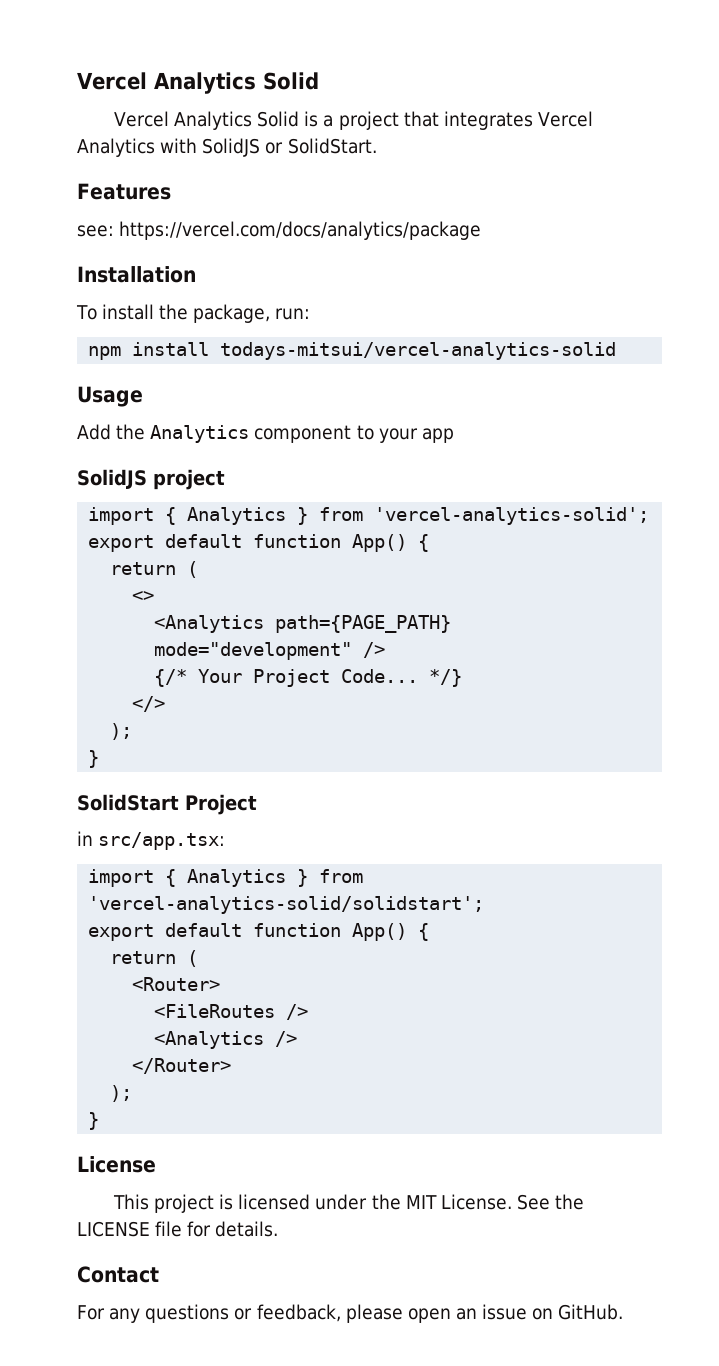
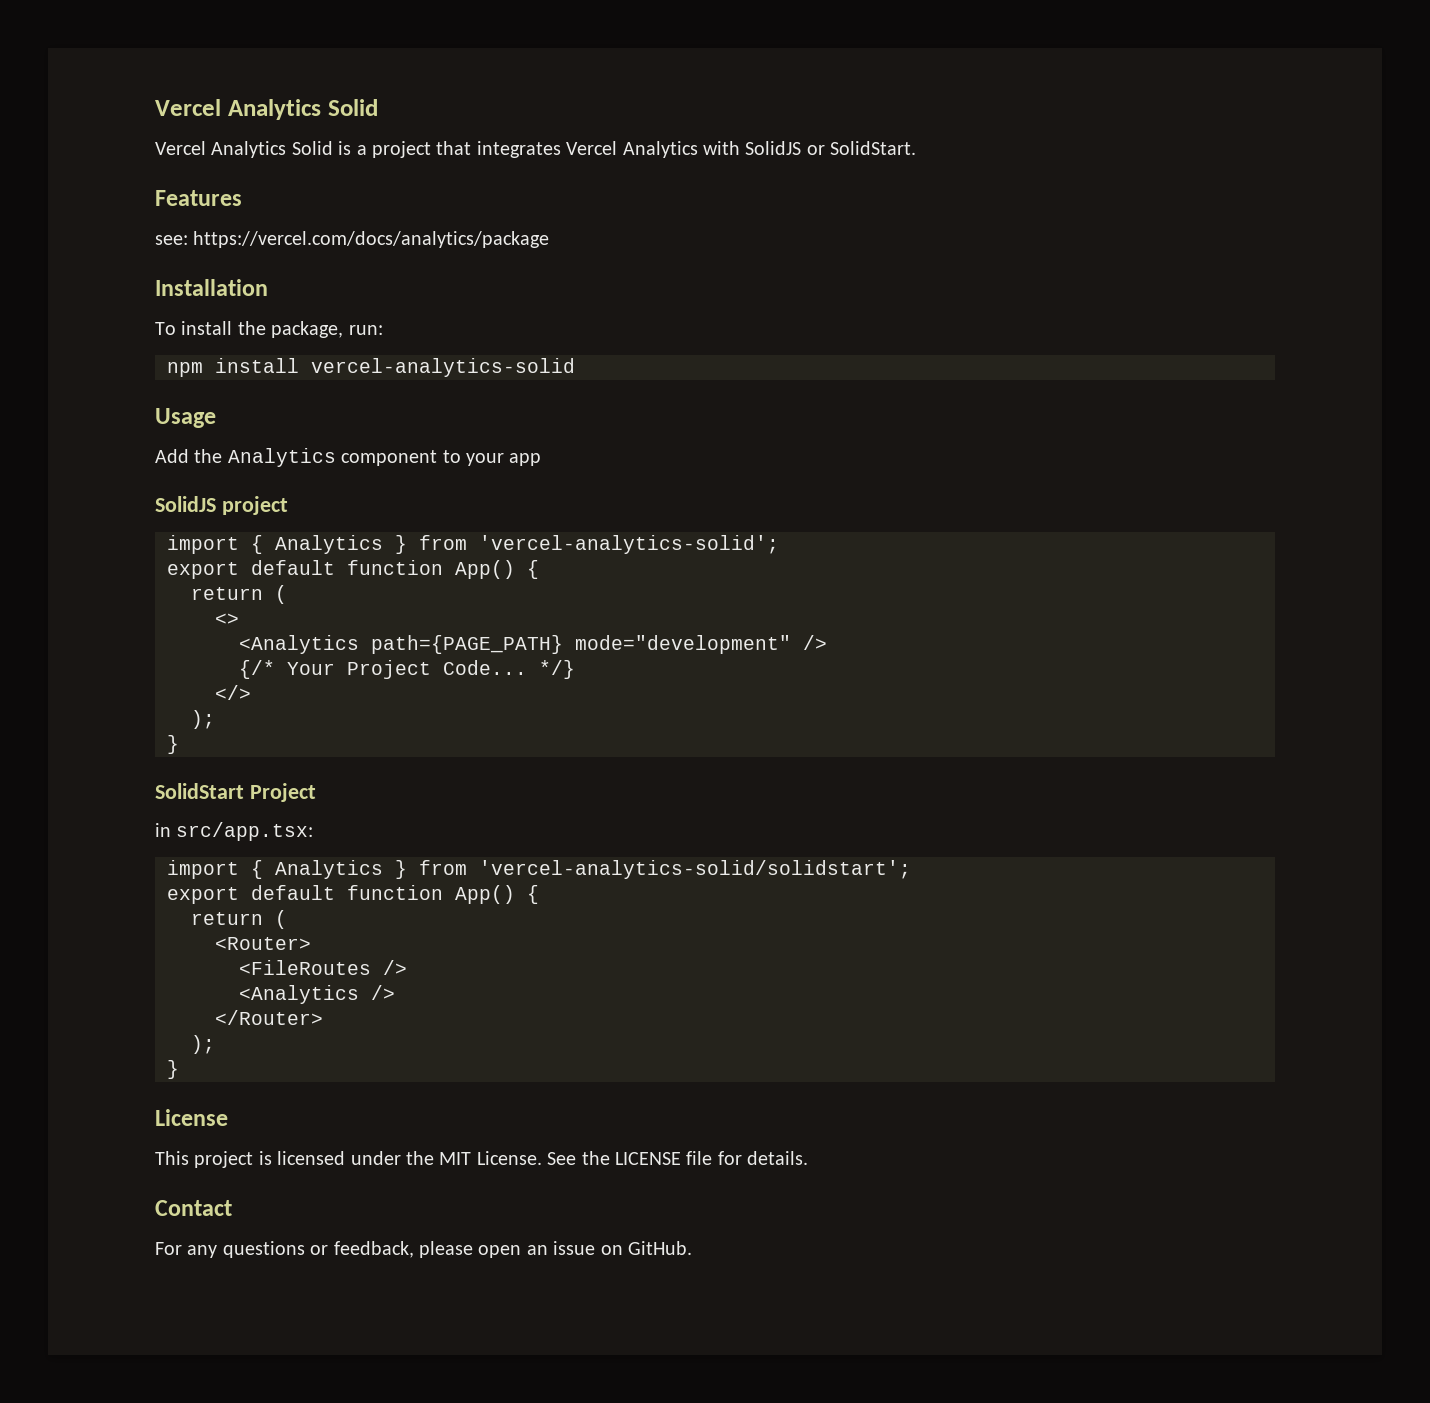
[220,342,617,360] todays-mitsui/vercel-analytics-solid -> [311,358,575,377] vercel-analytics-solid

